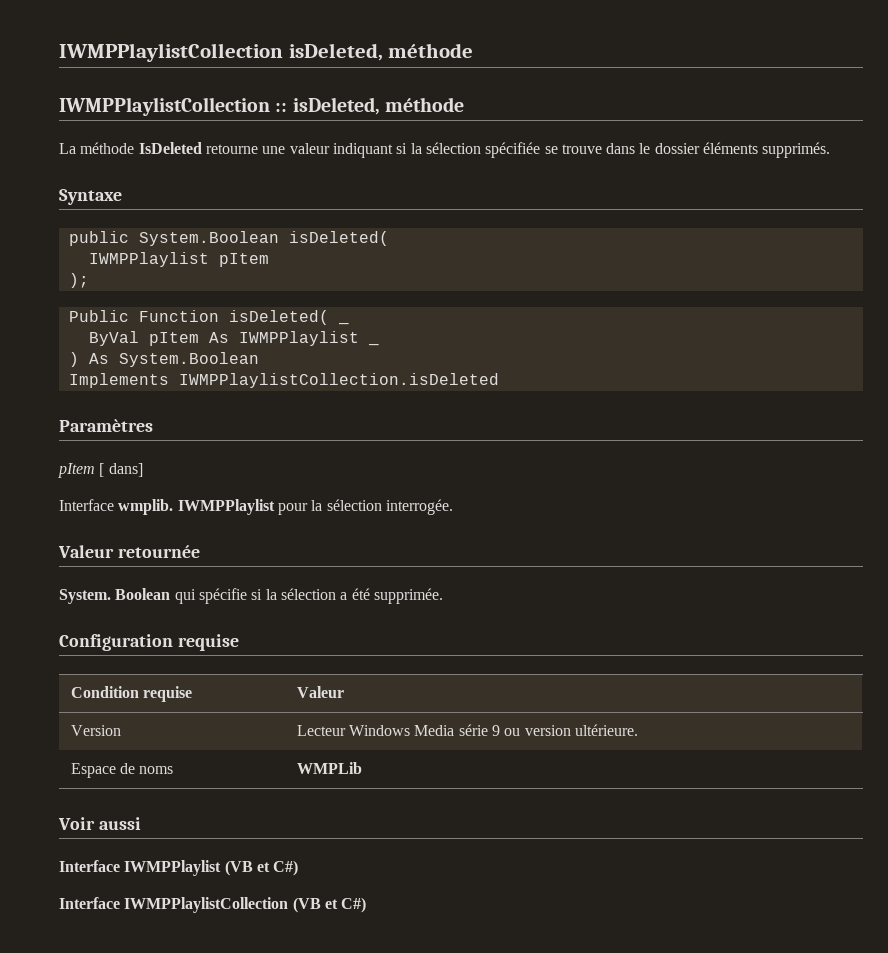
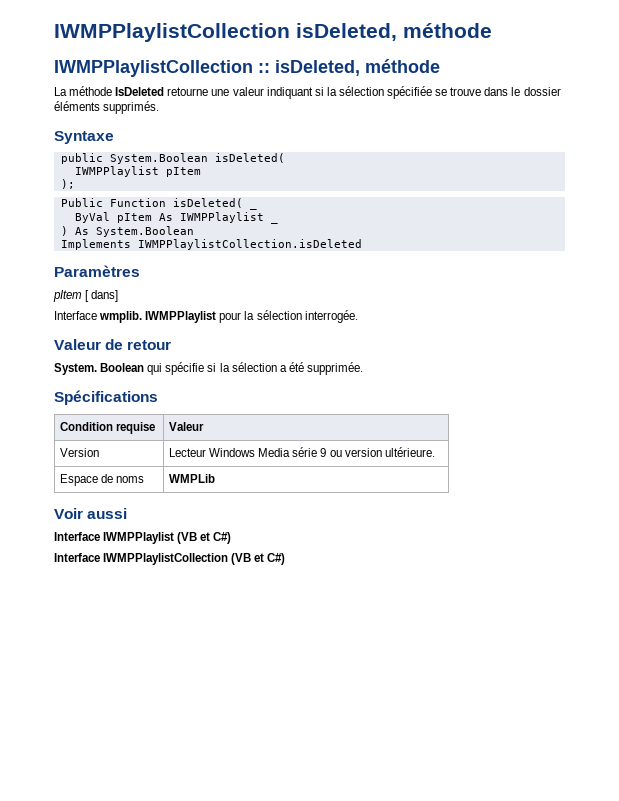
[117,545,200,558] retournée -> [105,339,172,350] de retour
[59,634,239,651] Configuration requise -> [54,390,158,405] Spécifications

